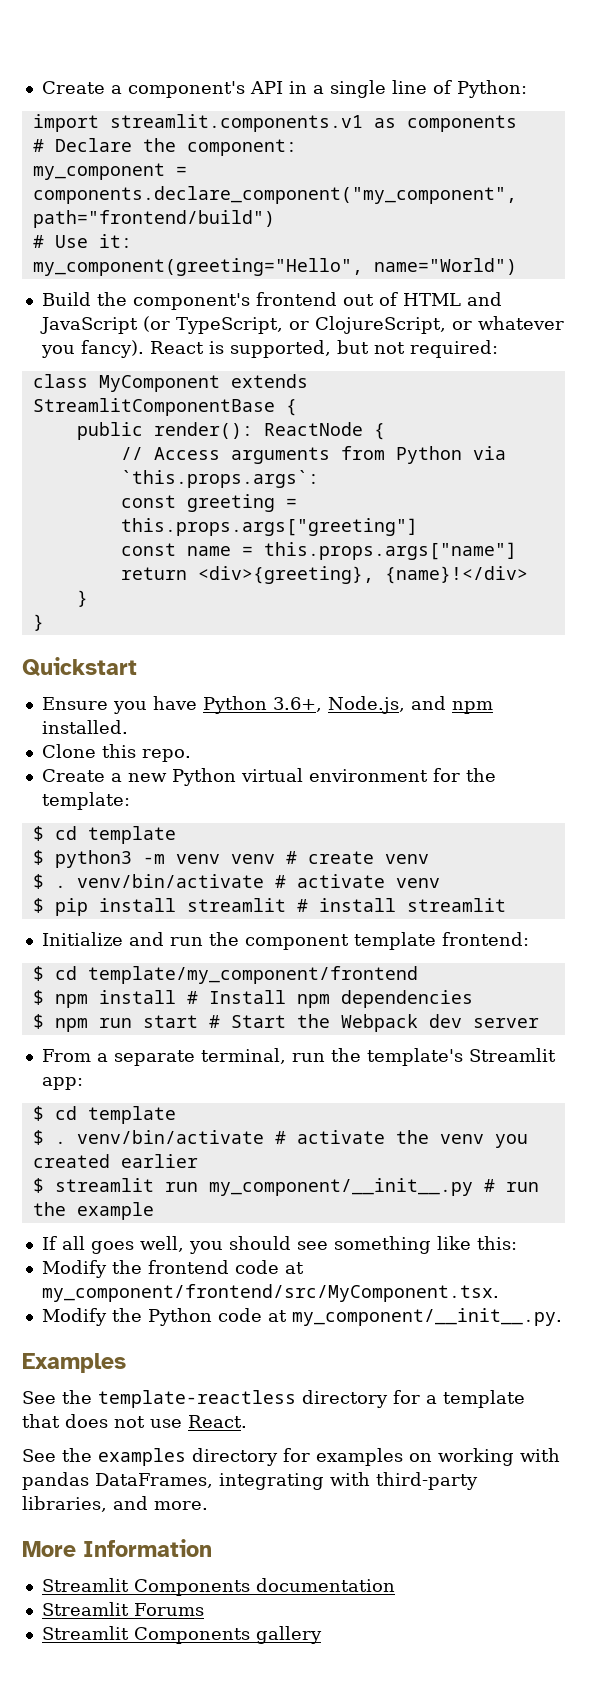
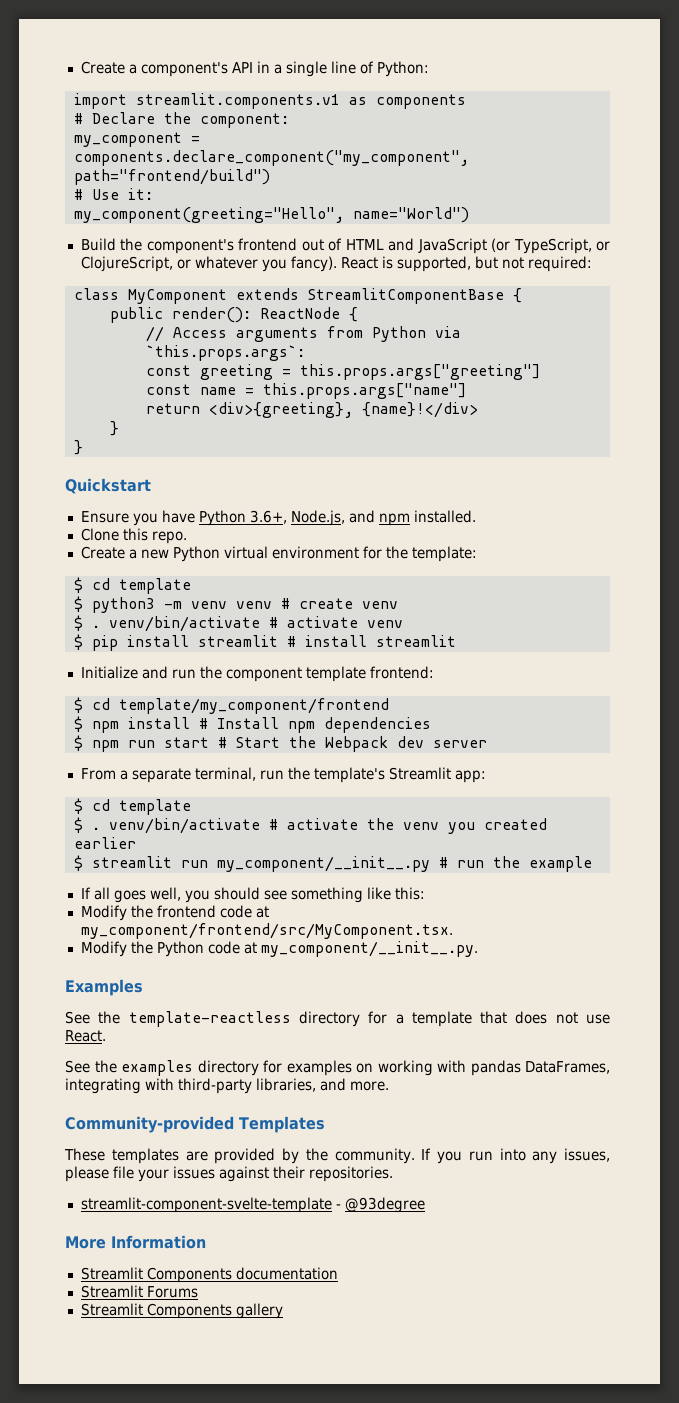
(208, 1505) none -> [65,1116,325,1133] [64,1148,610,1164] [65,1166,393,1182] [80,1197,425,1213] // Community-provided Templates // These templates are provided by the community. If you run into any issues, please file your issues against their repositories. // streamlit-component-svelte-template - @93degree

